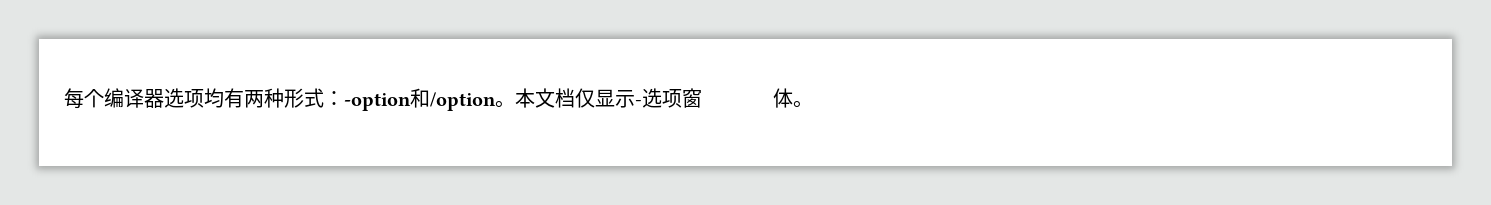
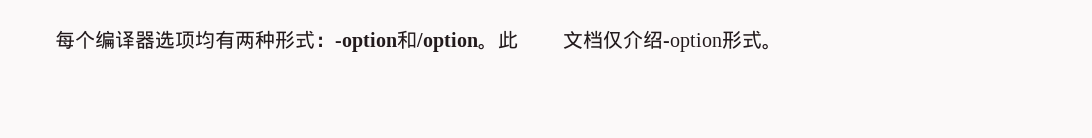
[515,88,793,108] 本文档仅显示-选项窗体 -> [498,30,762,52] 此文档仅介绍-option形式

